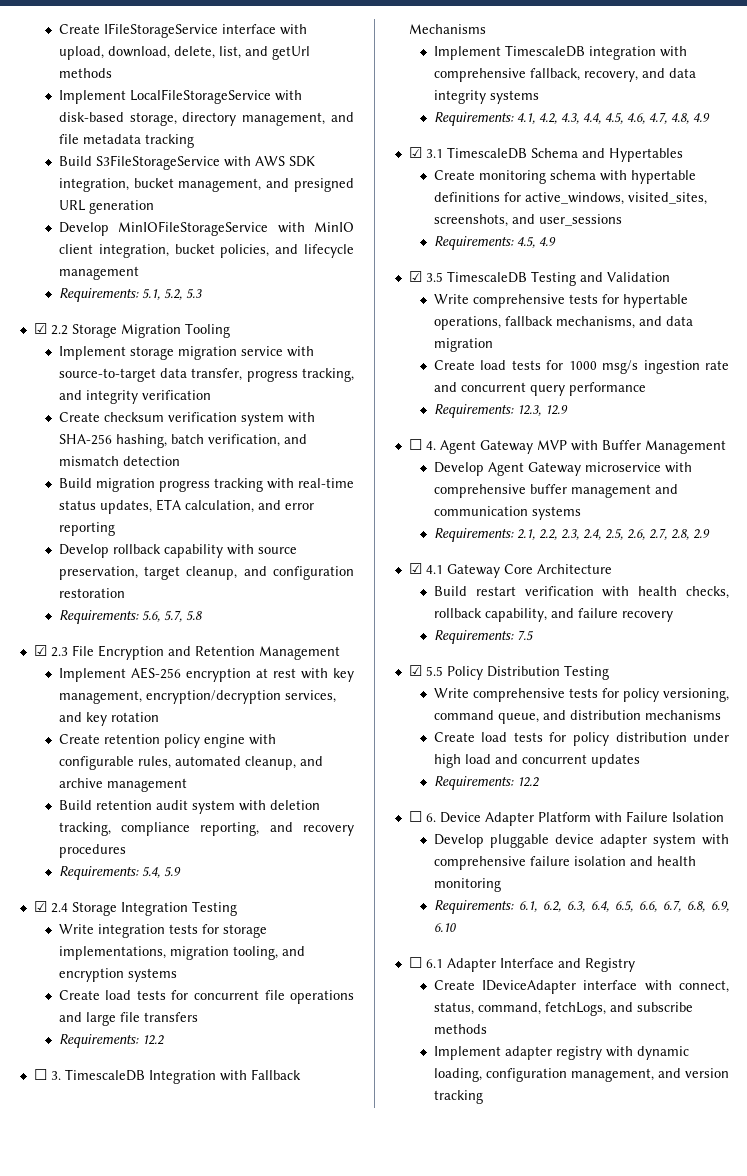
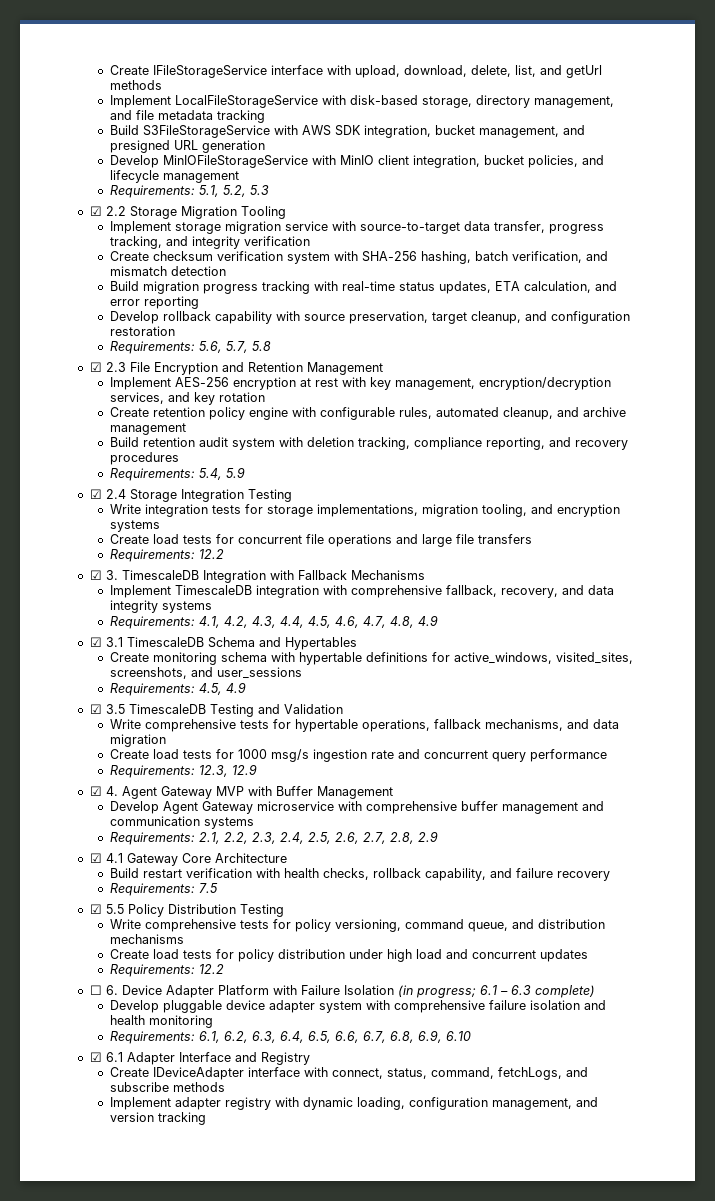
[33,1069,47,1080] ☐ -> [89,570,102,580] ☑
[408,439,422,450] ☐ -> [89,786,102,796] ☑
(724, 817) none -> [397,985,595,998] (in progress; 6.1 – 6.3 complete)
[408,957,422,968] ☐ -> [89,1052,102,1062] ☑

